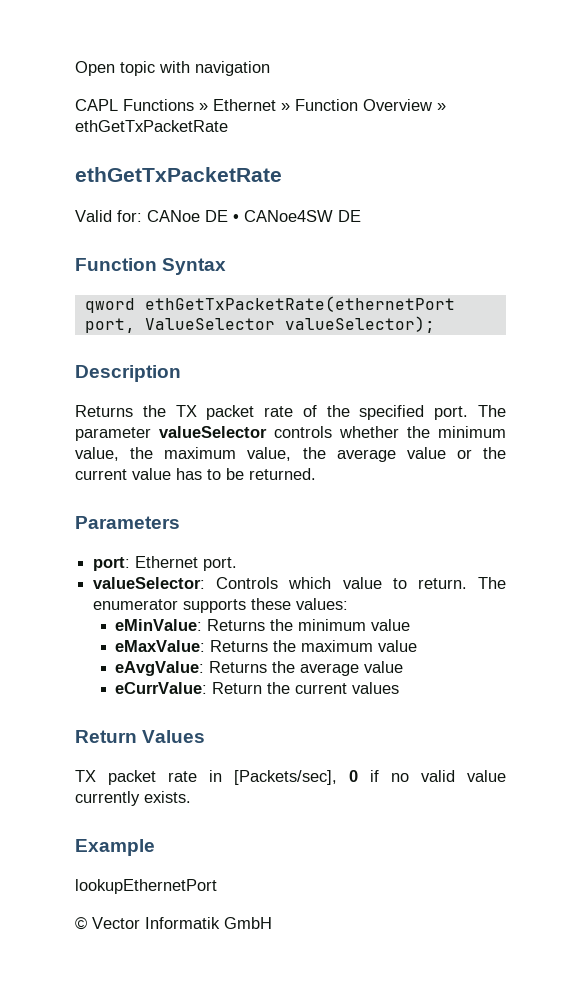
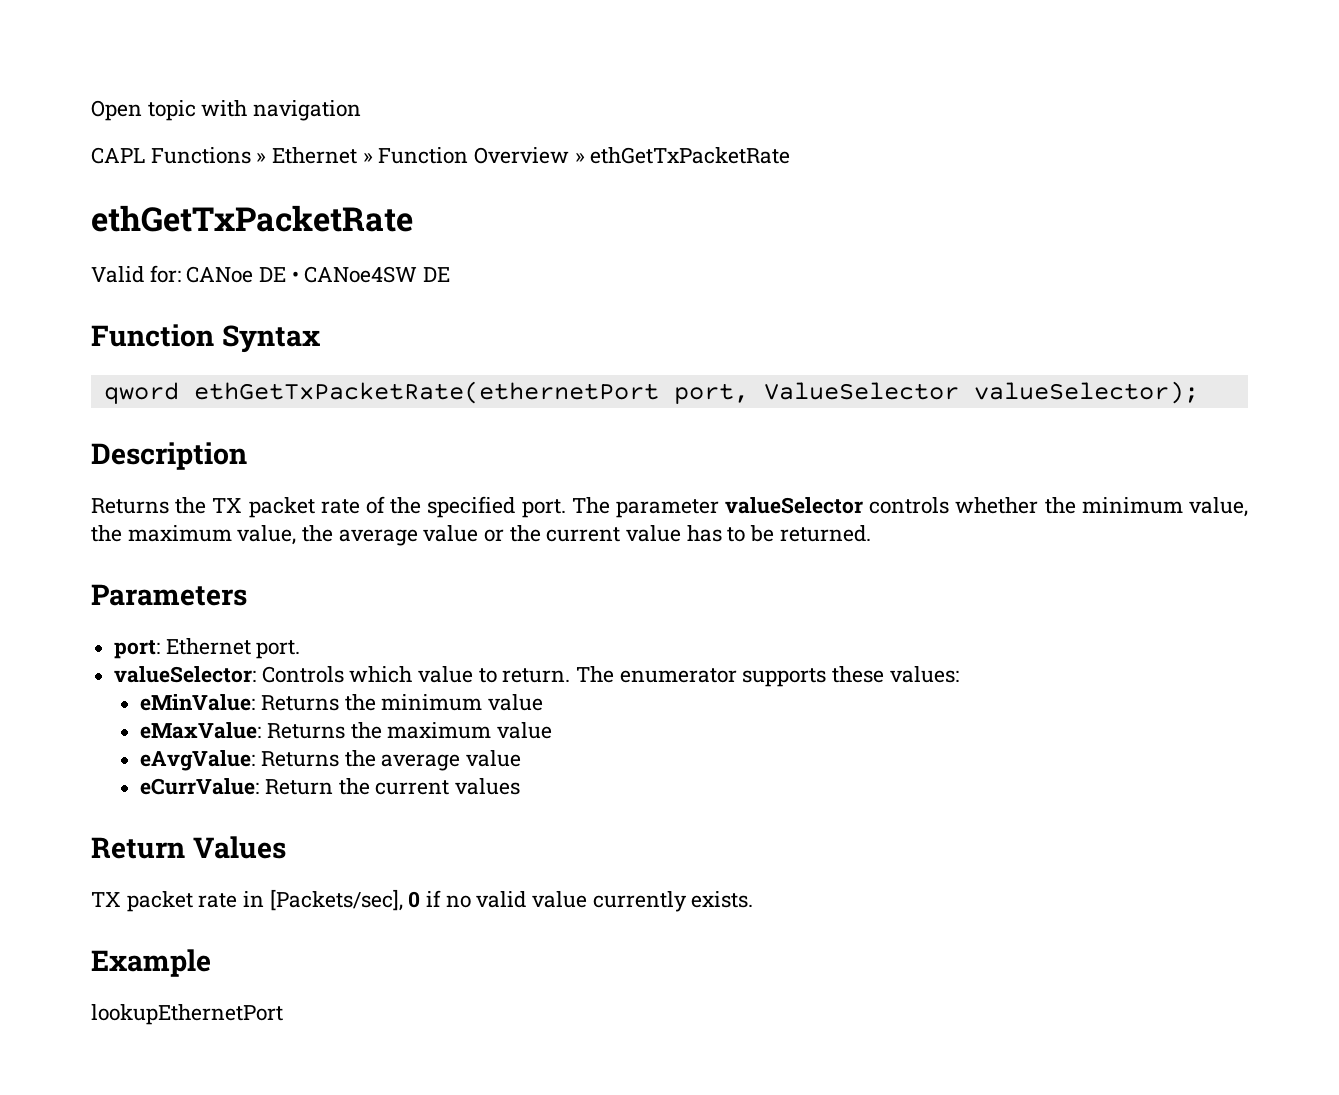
[75,917,272,930] // © Vector Informatik GmbH -> (283, 1014) none

